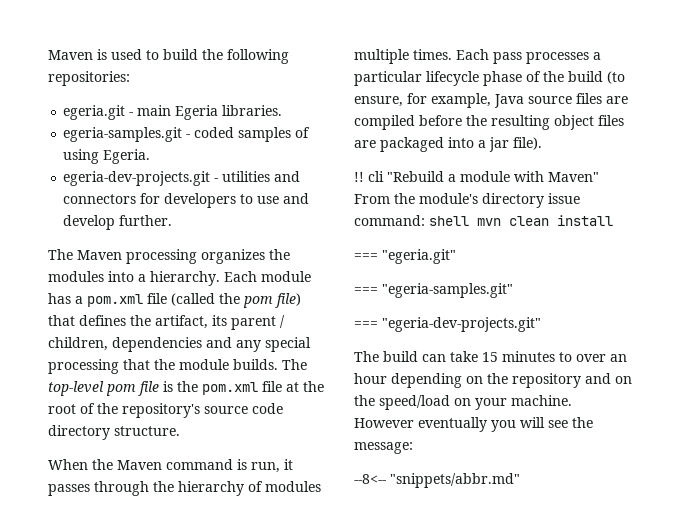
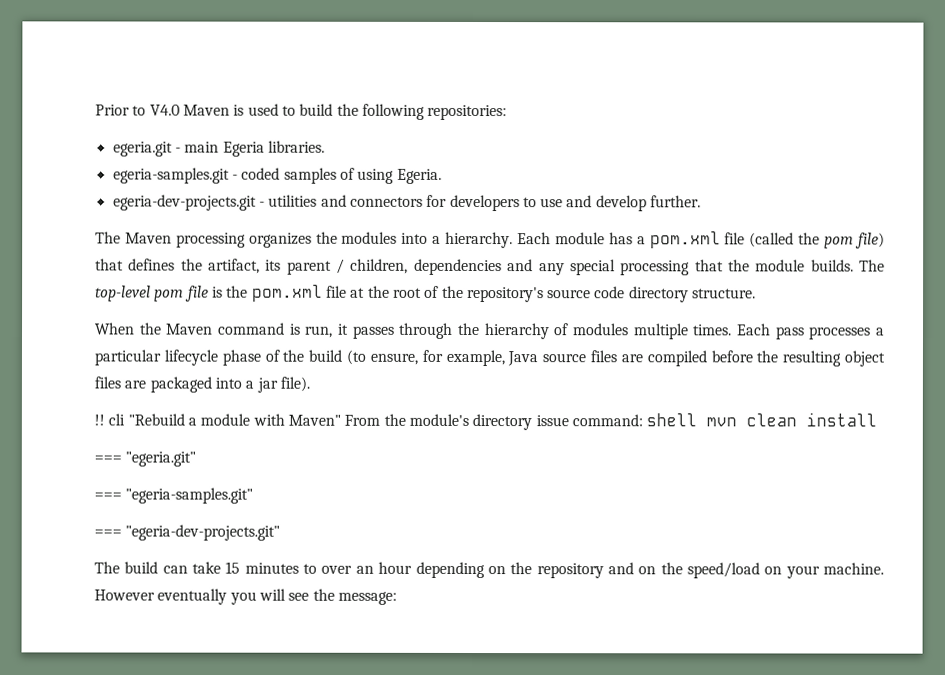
(48, 55) none -> [95,104,180,116] Prior to V4.0
[354,473,520,488] // --8<-- "snippets/abbr.md" -> (397, 598) none

